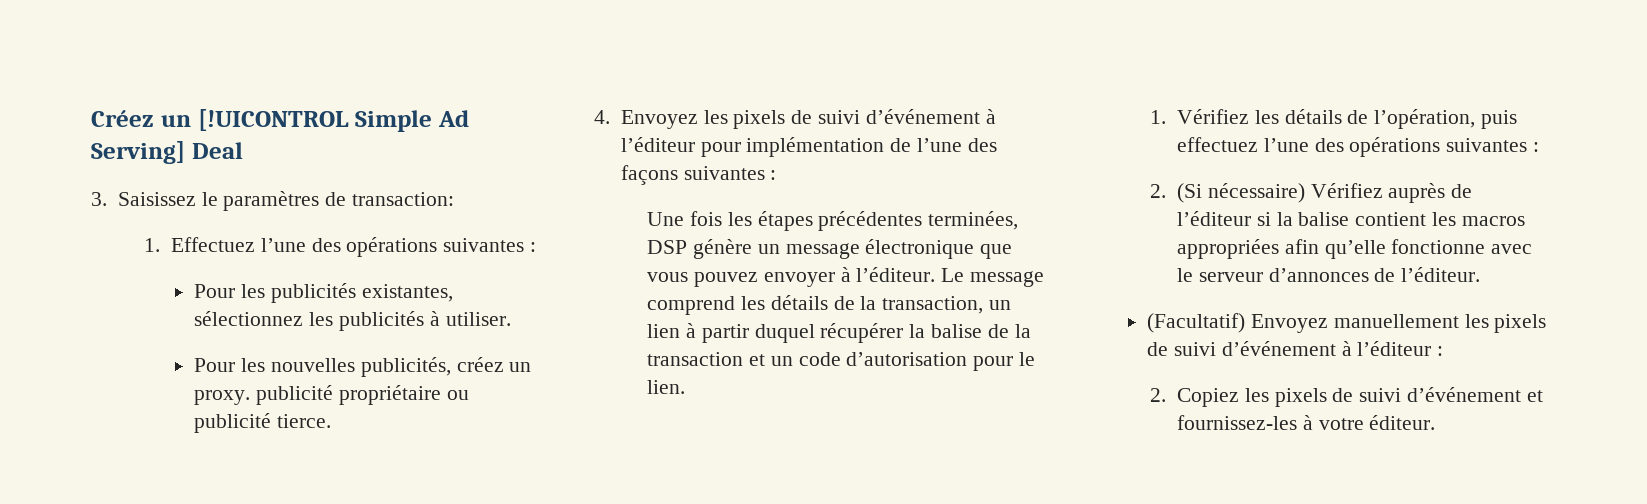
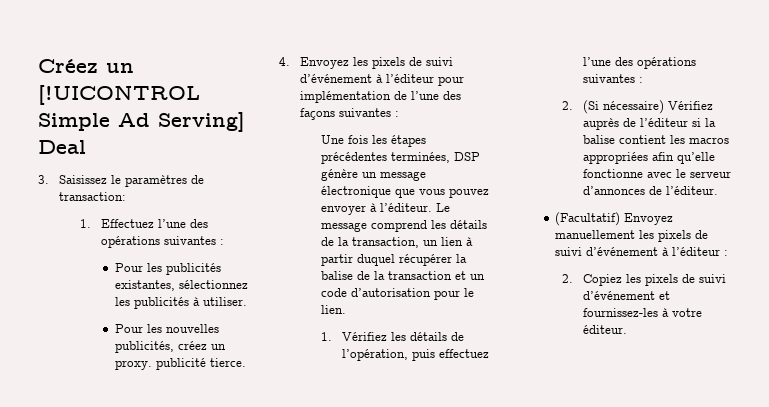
[338,385,469,405] [194,413,272,433] propriétaire ou publicité -> (207, 364) none

